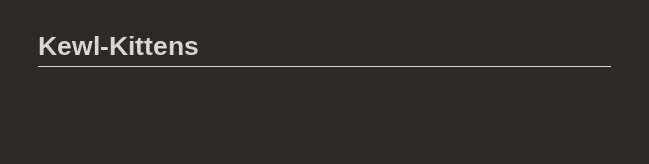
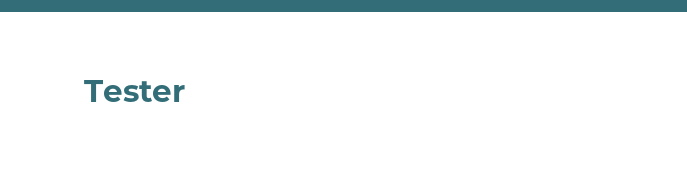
[38,36,199,55] Kewl-Kittens -> [84,80,185,102] Tester

